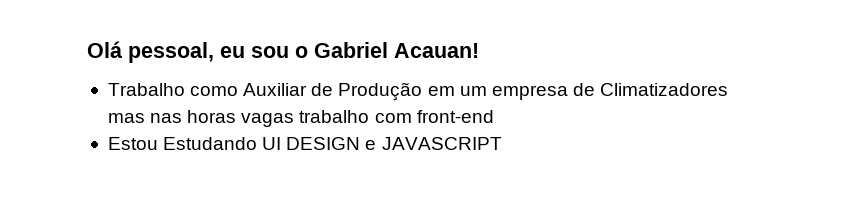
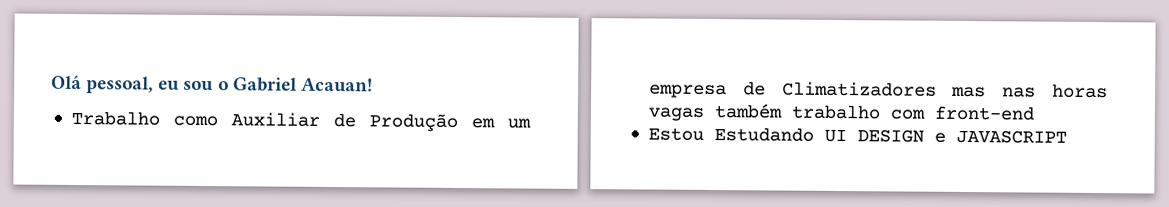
(295, 120) none -> [713,103,783,119] também

